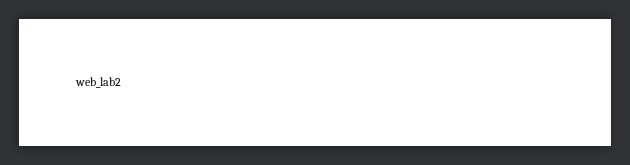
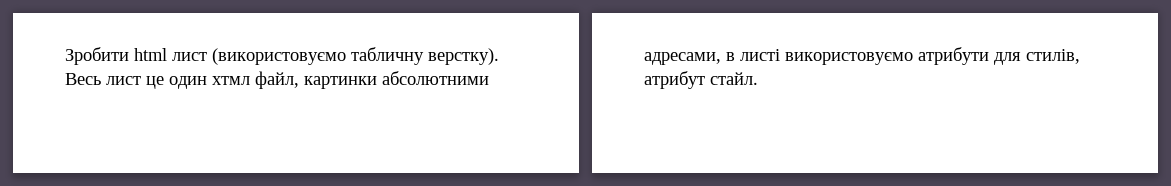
[75,77,121,88] web_lab2 -> [65,47,499,65] [65,71,489,89] [644,47,1080,65] [644,71,758,89] Зробити html лист (використовуємо табличну верстку). Весь лист це один хтмл файл, картинки абсолютними адресами, в листі використовуємо атрибути для стилів, атрибут стайл.

